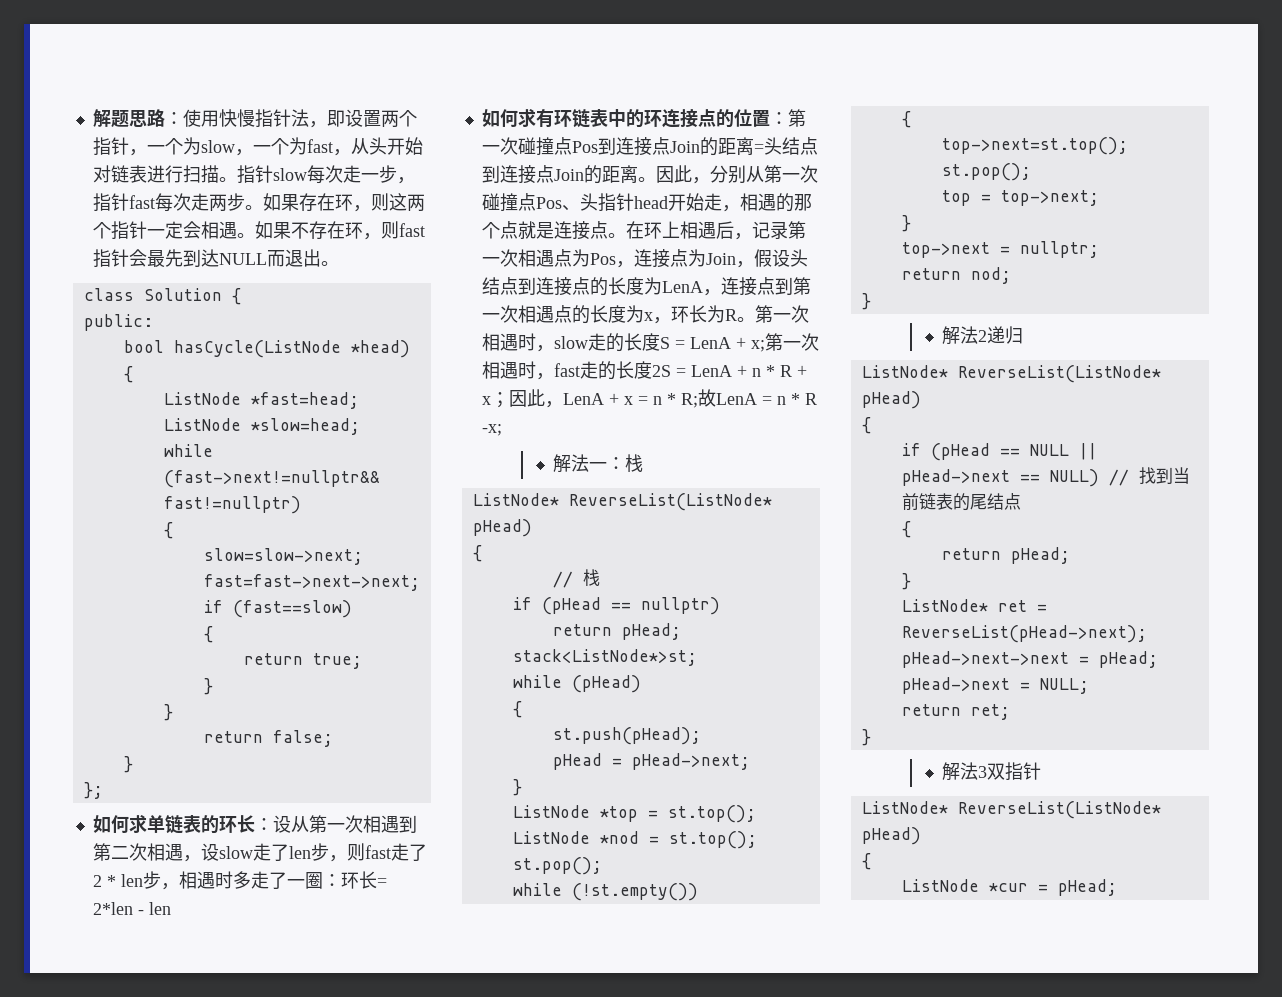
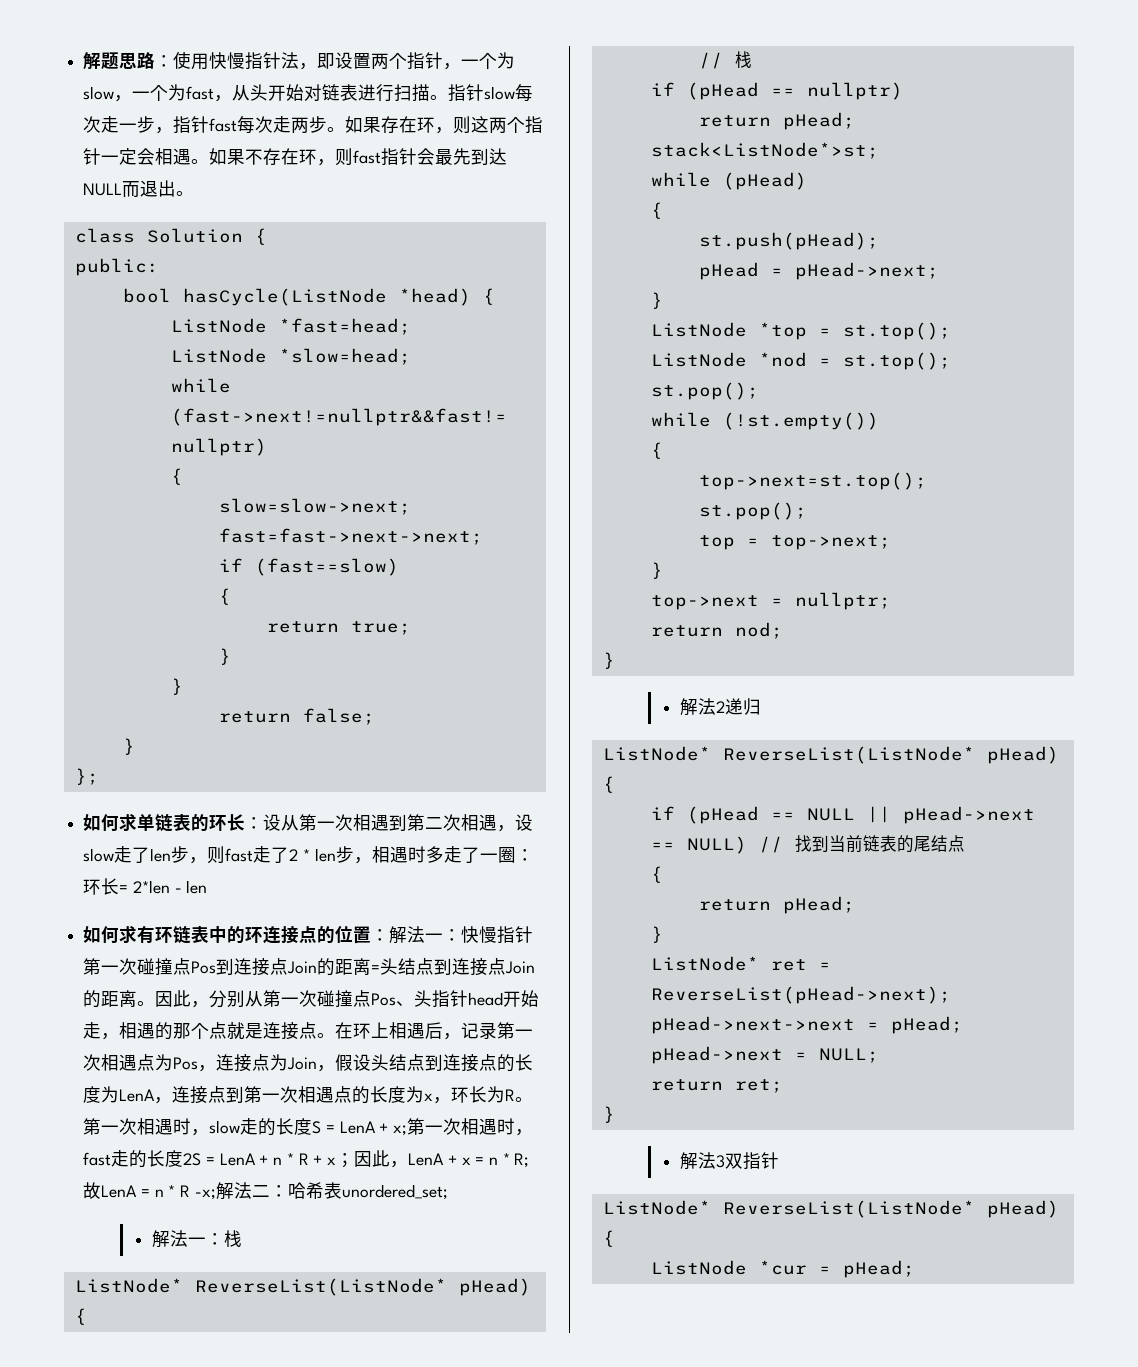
(788, 118) none -> [389,926,534,944] 解法一：快慢指针
(502, 430) none -> [215,1182,448,1200] 解法二：哈希表unordered_set;

